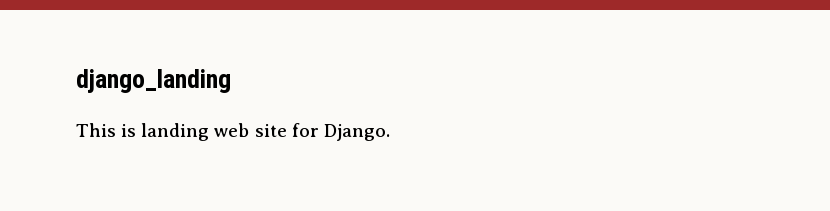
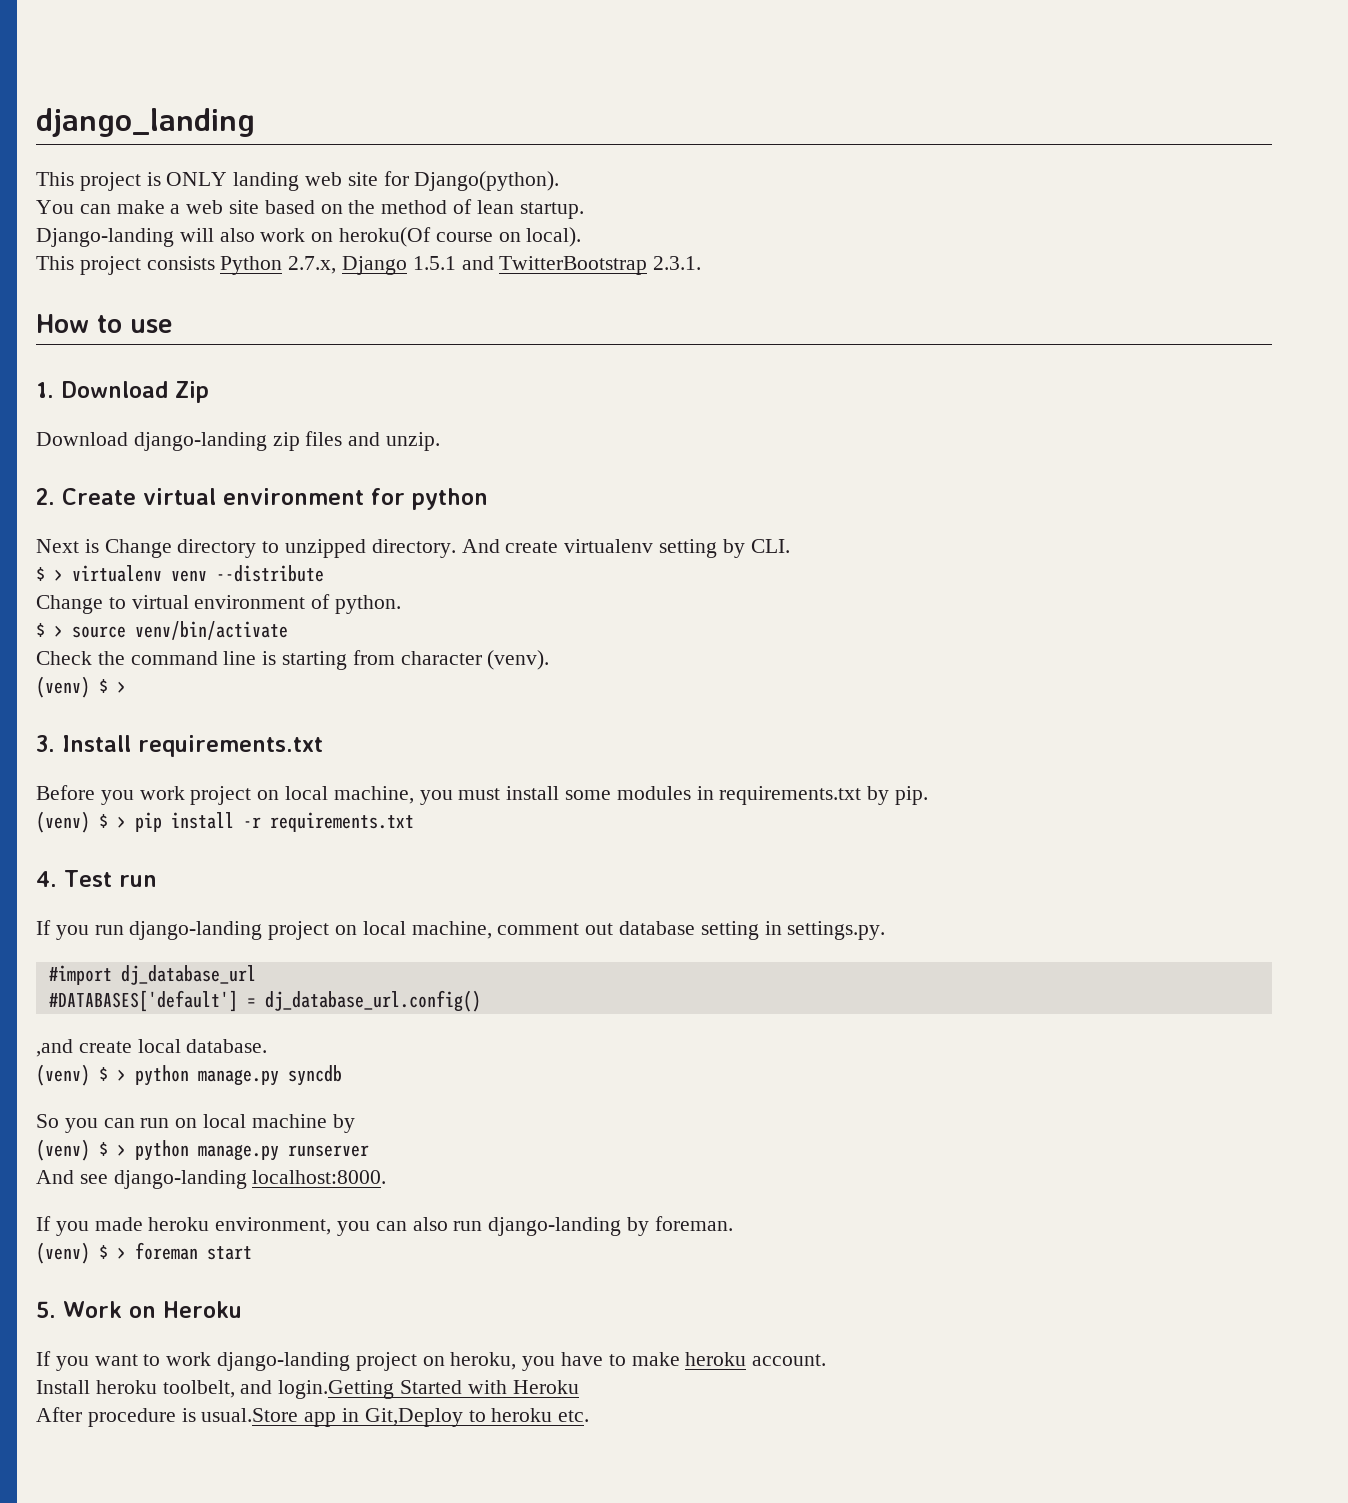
[121,124,137,137] is -> [79,172,228,191] project is ONLY
[323,124,390,141] Django. -> [414,171,560,191] [36,199,584,219] [36,227,582,247] [36,256,702,275] [36,314,173,333] [36,381,209,403] [36,431,441,451] [36,488,488,510] [36,539,790,558] [36,565,324,582] [36,594,402,614] [36,621,288,640] [36,650,550,670] [36,676,126,698] [36,735,323,757] [36,785,929,805] [36,811,414,833] [36,870,157,887] [36,920,886,940] [48,965,256,985] [48,990,481,1012] [36,1039,268,1057] [36,1064,342,1086] [36,1114,355,1133] [36,1139,369,1161] [36,1170,387,1189] [36,1216,733,1236] [36,1242,252,1264] [36,1301,242,1318] [36,1351,827,1371] [36,1380,579,1399] [36,1407,590,1427] Django(python). // You can make a web site based on the method of lean startup. // Django-landing will also work on heroku(Of course on local). // This project consists Python 2.7.x, Django 1.5.1 and TwitterBootstrap 2.3.1. // How to use // 1. Download Zip // Download django-landing zip files and unzip. // 2. Create virtual environment for python // Next is Change directory to unzipped directory. And create virtualenv setting by CLI. // $ > virtualenv venv --distribute // Change to virtual environment of python. // $ > source venv/bin/activate // Check the command line is starting from character (venv). // (venv) $ > // 3. Install requirements.txt // Before you work project on local machine, you must install some modules in requirements.txt by pip. // (venv) $ > pip install -r requirements.txt // 4. Test run // If you run django-landing project on local machine, comment out database setting in settings.py. // #import dj_database_url // #DATABASES['default'] = dj_database_url.config() // ,and create local database. // (venv) $ > python manage.py syncdb // So you can run on local machine by // (venv) $ > python manage.py runserver // And see django-landing localhost:8000. // If you made heroku environment, you can also run django-landing by foreman. // (venv) $ > foreman start // 5. Work on Heroku // If you want to work django-landing project on heroku, you have to make heroku account. // Install heroku toolbelt, and login.Getting Started with Heroku // After procedure is usual.Store app in Git,Deploy to heroku etc.

